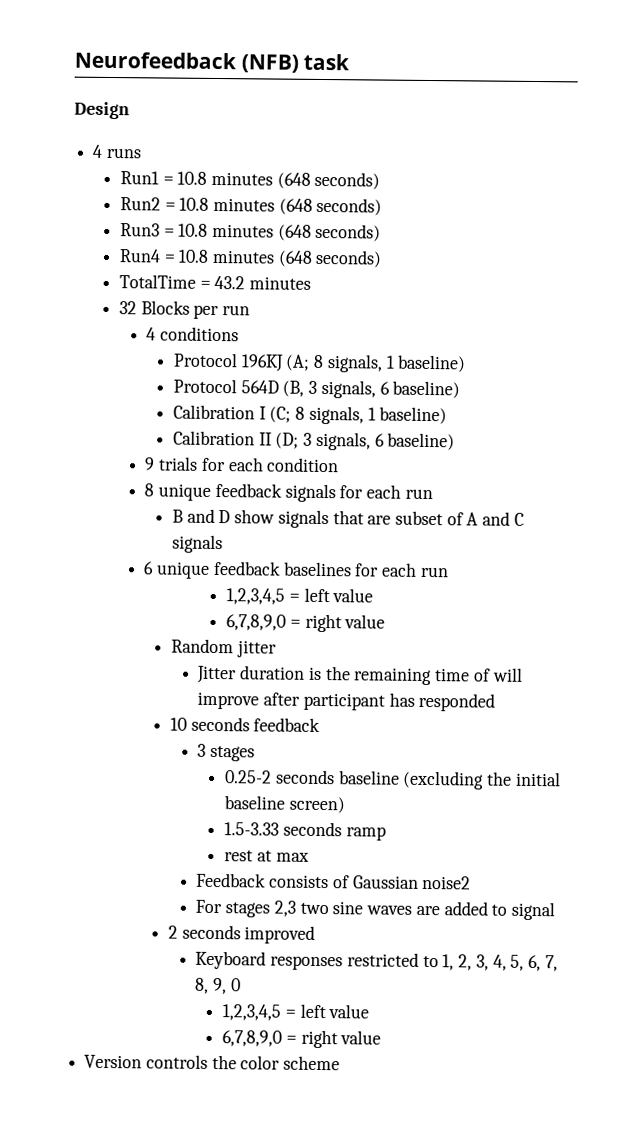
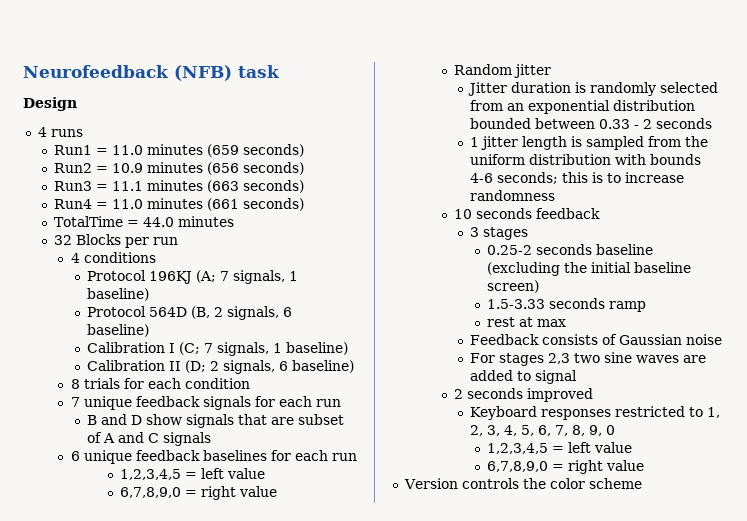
[177,171,311,189] 10.8 minutes (648 -> [112,144,240,157] 11.0 minutes (659
[179,197,313,215] 10.8 minutes (648 -> [112,162,240,175] 10.9 minutes (656
[178,223,312,241] 10.8 minutes (648 -> [112,180,240,193] 11.1 minutes (663
[178,249,313,267] 10.8 minutes (648 -> [112,198,240,211] 11.0 minutes (661
[214,275,246,290] 43.2 -> [143,217,175,227] 44.0
[313,354,325,369] 8 -> [219,271,229,281] 7
[308,380,318,394] 3 -> [213,307,223,317] 2
[295,406,306,420] 8 -> [203,343,213,353] 7
[303,431,456,451] [144,457,156,471] 3 signals, 6 baseline) // 9 -> [209,360,354,374] [70,379,80,389] 2 signals, 6 baseline) // 8
[144,483,155,497] 8 -> [70,397,80,407] 7
[325,666,523,686] [197,691,496,712] the remaining time of will improve after participant has responded -> [590,82,719,96] [470,100,696,114] [470,118,713,129] [470,136,709,150] [470,154,702,165] [470,172,685,184] [470,190,556,201] randomly selected from an exponential distribution bounded between 0.33 - 2 seconds // 1 jitter length is sampled from the uniform distribution with bounds 4-6 seconds; this is to increase randomness
[422,875,472,890] noise2 -> [686,334,723,345] noise

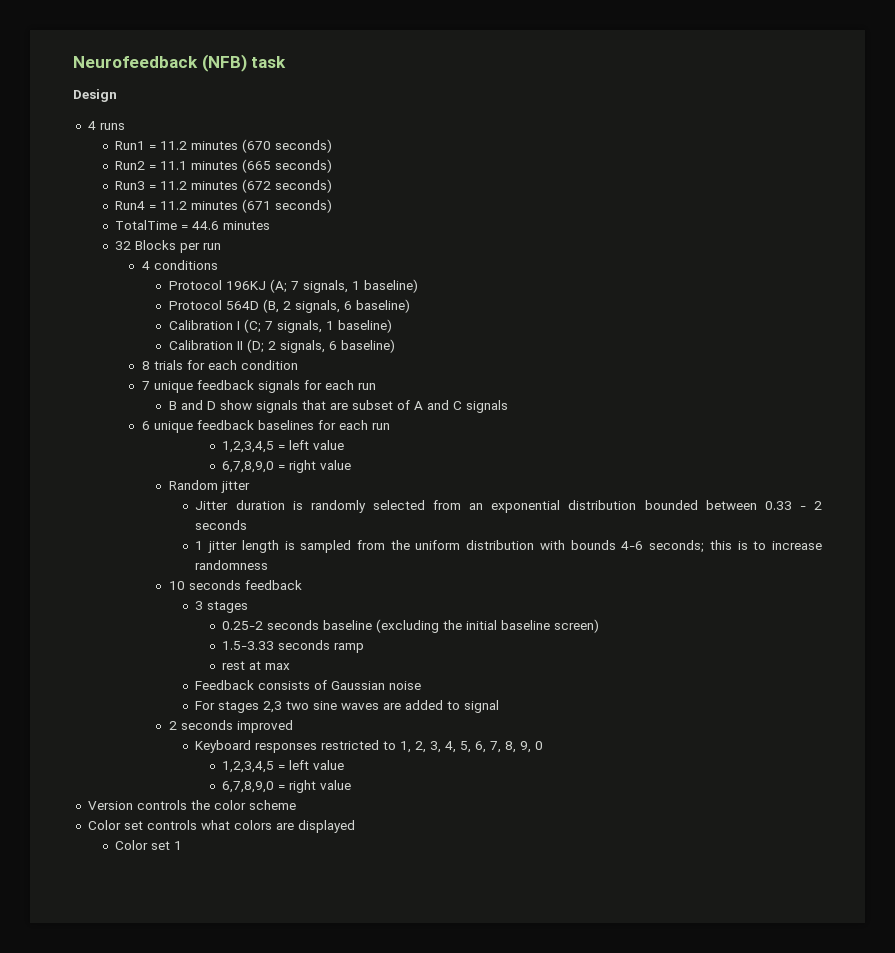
[112,144,240,157] 11.0 minutes (659 -> [159,139,271,153] 11.2 minutes (670
[112,162,240,175] 10.9 minutes (656 -> [159,159,271,173] 11.1 minutes (665
[112,180,240,193] 11.1 minutes (663 -> [159,179,271,193] 11.2 minutes (672
[112,198,240,211] 11.0 minutes (661 -> [159,199,271,213] 11.2 minutes (671
[143,217,175,227] 44.0 -> [191,221,219,230] 44.6
(642, 483) none -> [87,820,355,833] [114,840,182,850] // Color set controls what colors are displayed // Color set 1

